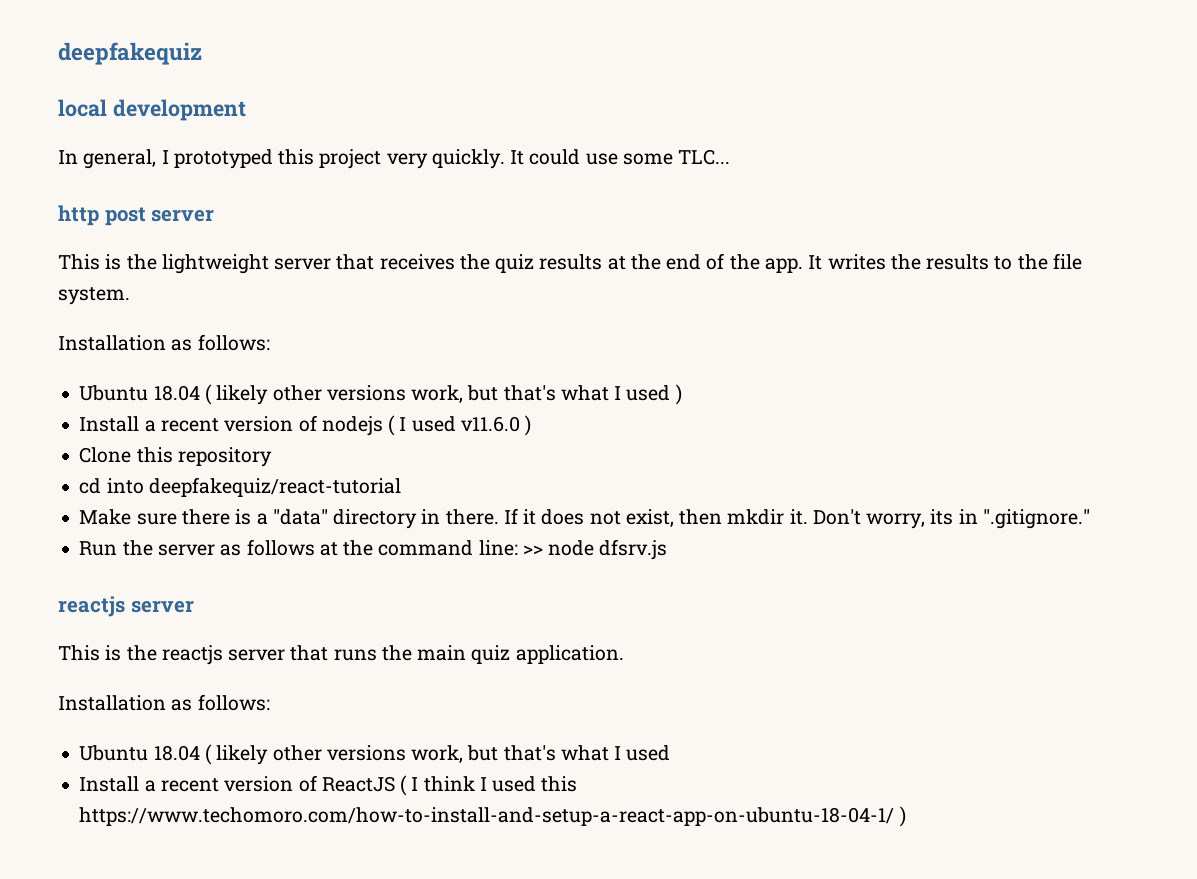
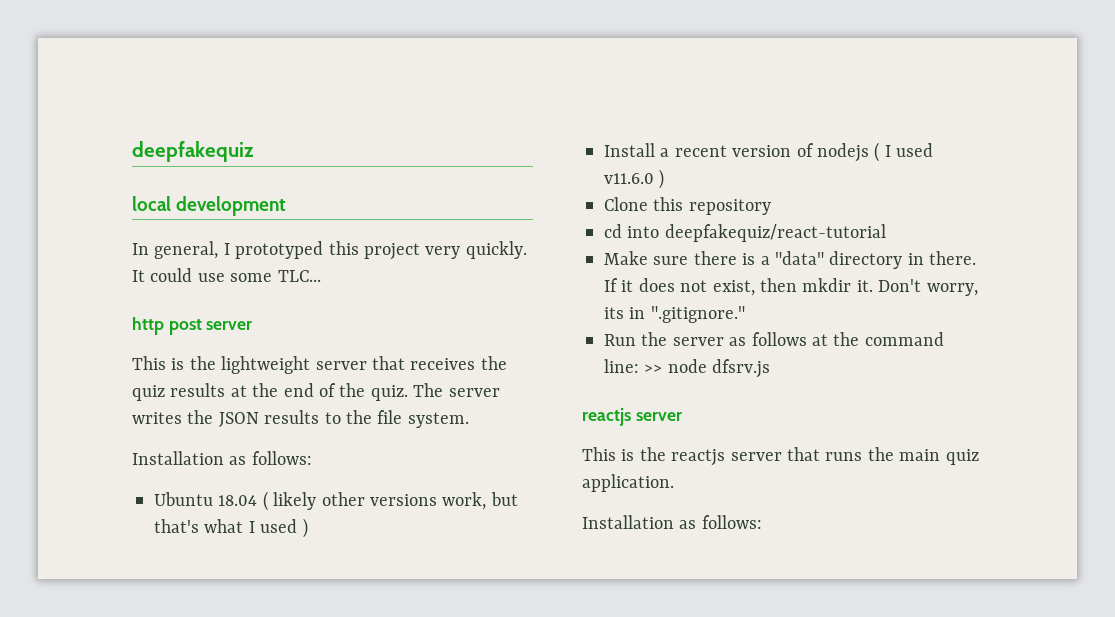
[764,255,823,273] app. It -> [370,383,500,401] quiz. The server
(921, 262) none -> [218,412,259,427] JSON
[79,744,671,765] [79,775,578,796] [79,806,906,827] // Ubuntu 18.04 ( likely other versions work, but that's what I used // Install a recent version of ReactJS ( I think I used this https://www.techomoro.com/how-to-install-and-setup-a-react-app-on-ubuntu-18-04-1/ ) -> (762, 522) none

